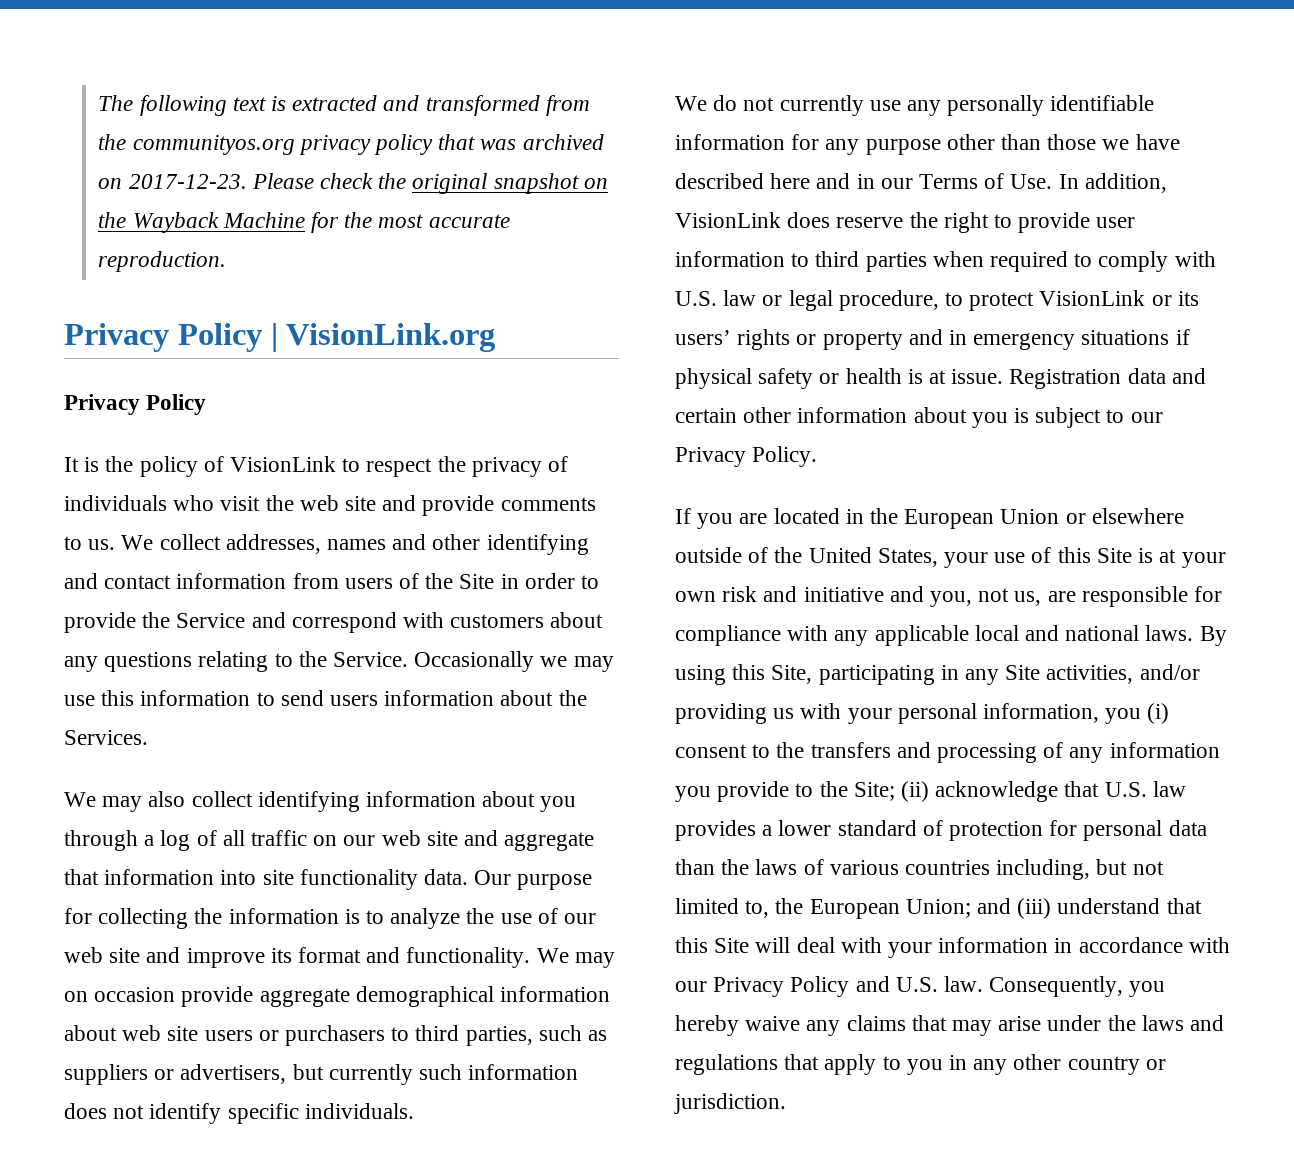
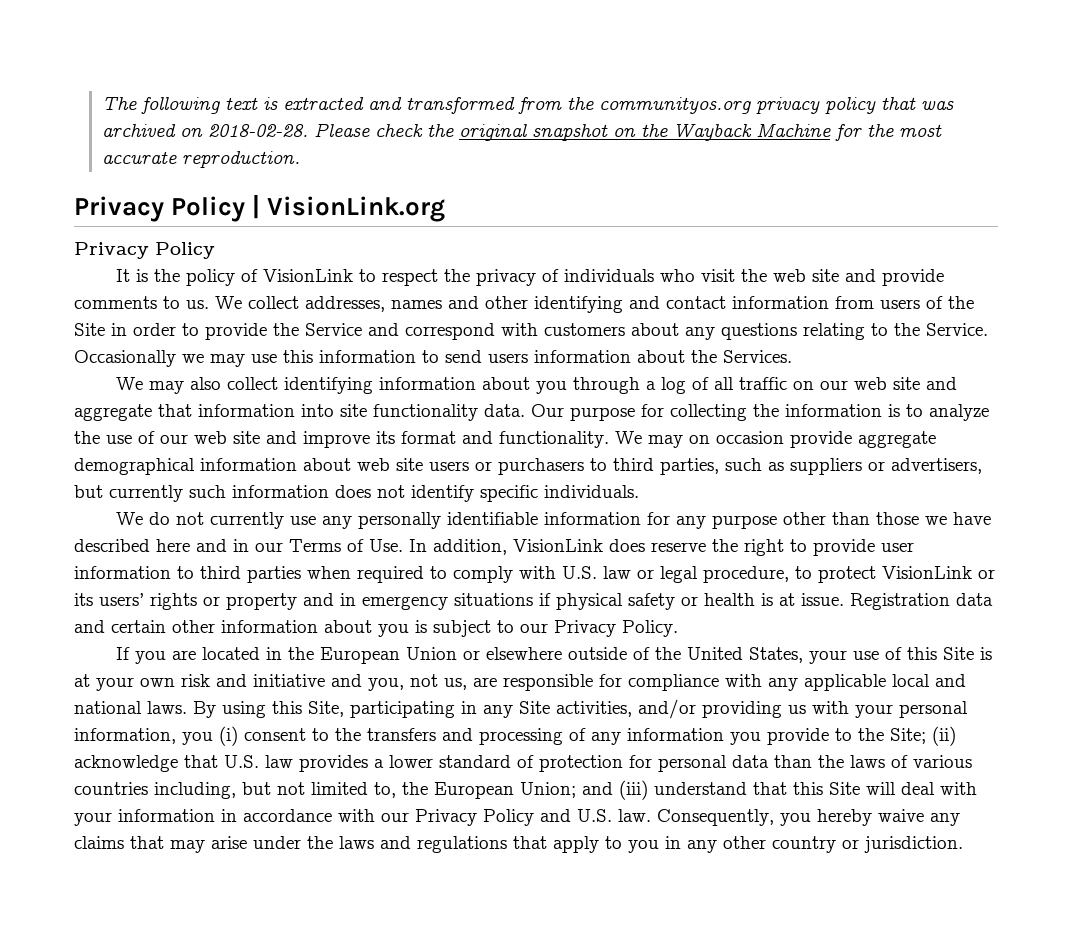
[128,174,247,189] 2017-12-23. -> [208,124,309,137] 2018-02-28.

